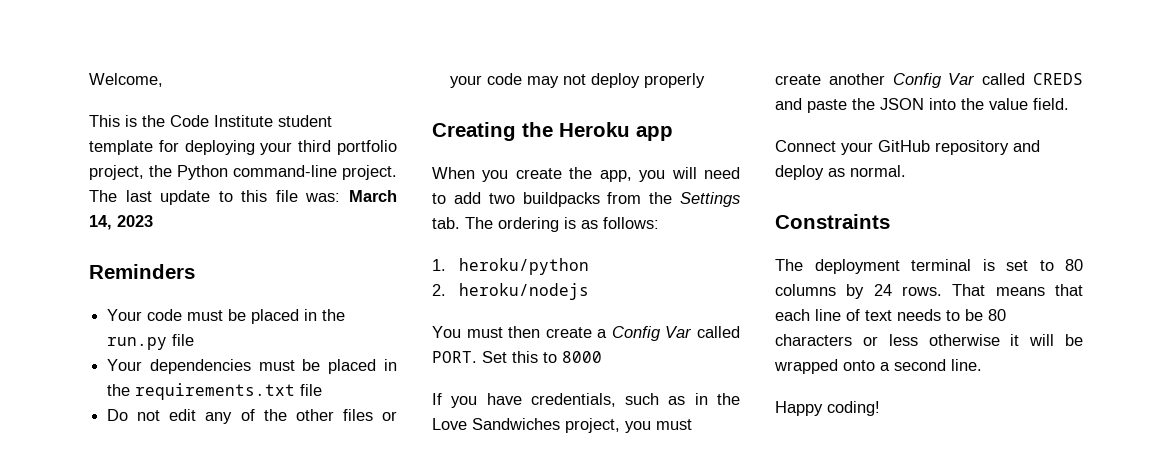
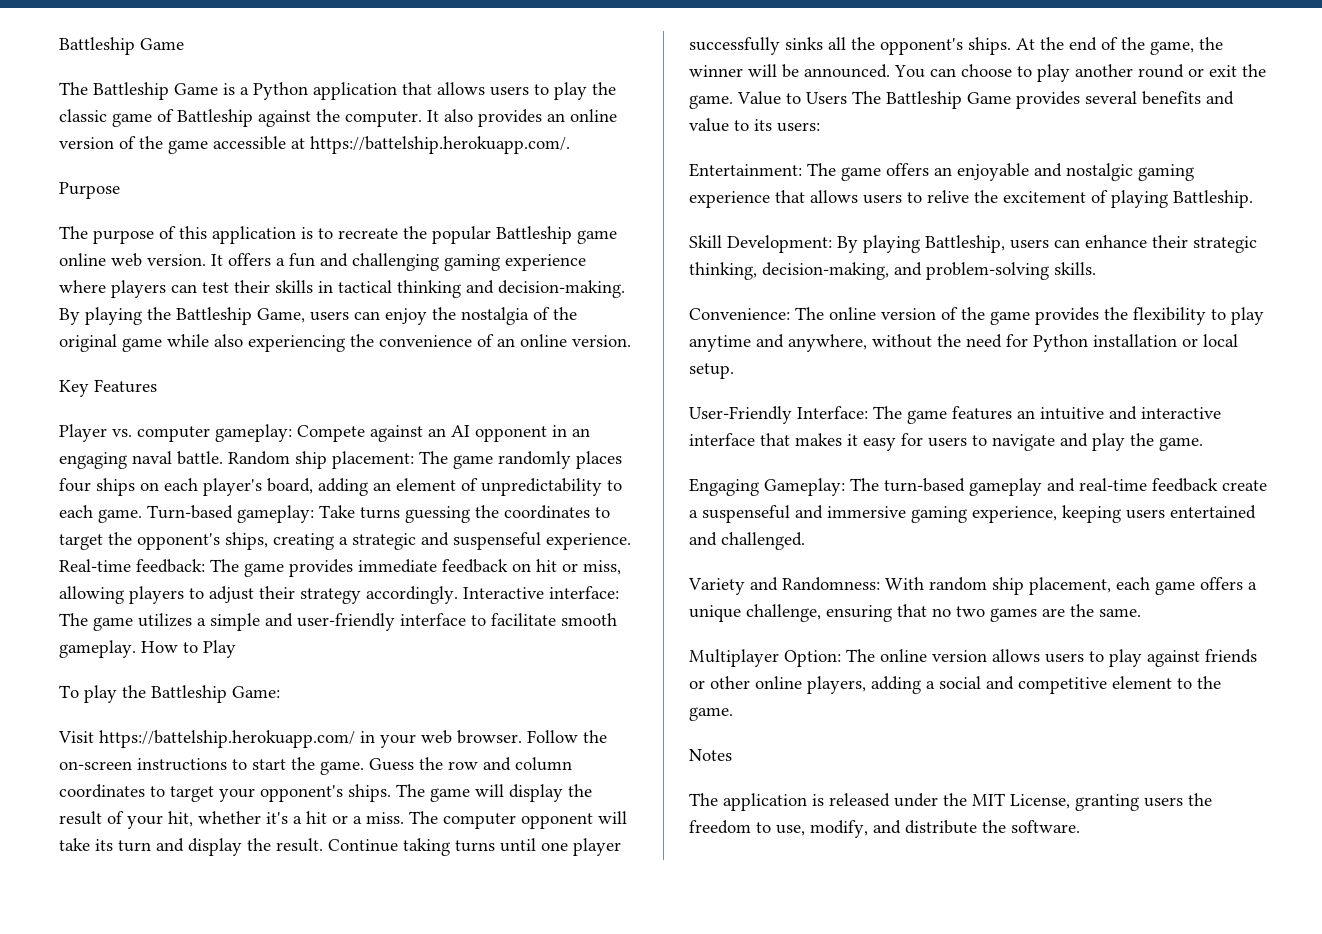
[89,73,163,87] [89,115,332,127] [89,140,397,155] [89,165,397,180] [89,190,398,205] [89,215,153,230] [89,264,195,279] [107,309,346,324] [107,334,195,350] [107,359,397,374] [107,383,323,400] [107,409,397,424] [450,73,706,88] [432,122,673,141] [432,167,740,182] [432,192,740,207] [432,217,659,232] [432,258,590,275] [432,283,590,300] [432,326,740,341] [432,351,602,363] [432,393,740,408] [432,418,692,433] [775,73,1083,88] [775,98,1069,113] [775,140,1040,155] [775,165,906,180] [775,214,890,229] [775,259,1083,274] [775,284,1083,299] [775,309,1006,321] [775,334,1083,346] [774,359,982,374] [775,401,880,416] Welcome, // This is the Code Institute student template for deploying your third portfolio project, the Python command-line project. The last update to this file was: March 14, 2023 // Reminders // Your code must be placed in the run.py file // Your dependencies must be placed in the requirements.txt file // Do not edit any of the other files or your code may not deploy properly // Creating the Heroku app // When you create the app, you will need to add two buildpacks from the Settings tab. The ordering is as follows: // 1. heroku/python // 2. heroku/nodejs // You must then create a Config Var called PORT. Set this to 8000 // If you have credentials, such as in the Love Sandwiches project, you must create another Config Var called CREDS and paste the JSON into the value field. // Connect your GitHub repository and deploy as normal. // Constraints // The deployment terminal is set to 80 columns by 24 rows. That means that each line of text needs to be 80 characters or less otherwise it will be wrapped onto a second line. // Happy coding! -> [59,37,184,55] [59,82,616,100] [59,109,617,127] [59,136,570,154] [59,182,120,199] [59,226,617,244] [59,253,586,271] [59,280,625,298] [59,307,577,325] [59,334,631,352] [59,379,157,397] [59,424,590,442] [59,451,622,469] [59,478,622,496] [59,505,610,523] [59,532,631,550] [59,559,621,577] [59,586,619,604] [59,613,617,631] [59,640,236,658] [59,685,280,703] [58,730,607,748] [59,757,572,775] [59,784,592,802] [59,811,627,829] [59,838,621,856] [689,37,1223,55] [689,64,1266,82] [689,91,1234,109] [689,118,820,132] [689,163,1194,181] [689,190,1253,208] [689,235,1257,253] [689,262,1096,280] [689,307,1264,325] [689,334,1238,352] [689,363,734,379] [689,406,1221,424] [689,433,1203,451] [689,478,1267,496] [689,505,1256,523] [689,532,805,550] [688,577,1257,595] [689,604,1141,622] [689,649,1257,667] [689,676,1221,694] [689,707,733,721] [689,749,732,761] [689,793,1212,811] [689,820,1080,838] Battleship Game // The Battleship Game is a Python application that allows users to play the classic game of Battleship against the computer. It also provides an online version of the game accessible at https://battelship.herokuapp.com/. // Purpose // The purpose of this application is to recreate the popular Battleship game online web version. It offers a fun and challenging gaming experience where players can test their skills in tactical thinking and decision-making. By playing the Battleship Game, users can enjoy the nostalgia of the original game while also experiencing the convenience of an online version. // Key Features // Player vs. computer gameplay: Compete against an AI opponent in an engaging naval battle. Random ship placement: The game randomly places four ships on each player's board, adding an element of unpredictability to each game. Turn-based gameplay: Take turns guessing the coordinates to target the opponent's ships, creating a strategic and suspenseful experience. Real-time feedback: The game provides immediate feedback on hit or miss, allowing players to adjust their strategy accordingly. Interactive interface: The game utilizes a simple and user-friendly interface to facilitate smooth gameplay. How to Play // To play the Battleship Game: // Visit https://battelship.herokuapp.com/ in your web browser. Follow the on-screen instructions to start the game. Guess the row and column coordinates to target your opponent's ships. The game will display the result of your hit, whether it's a hit or a miss. The computer opponent will take its turn and display the result. Continue taking turns until one player successfully sinks all the opponent's ships. At the end of the game, the winner will be announced. You can choose to play another round or exit the game. Value to Users The Battleship Game provides several benefits and value to its users: // Entertainment: The game offers an enjoyable and nostalgic gaming experience that allows users to relive the excitement of playing Battleship. // Skill Development: By playing Battleship, users can enhance their strategic thinking, decision-making, and problem-solving skills. // Convenience: The online version of the game provides the flexibility to play anytime and anywhere, without the need for Python installation or local setup. // User-Friendly Interface: The game features an intuitive and interactive interface that makes it easy for users to navigate and play the game. // Engaging Gameplay: The turn-based gameplay and real-time feedback create a suspenseful and immersive gaming experience, keeping users entertained and challenged. // Variety and Randomness: With random ship placement, each game offers a unique challenge, ensuring that no two games are the same. // Multiplayer Option: The online version allows users to play against friends or other online players, adding a social and competitive element to the game. // Notes // The application is released under the MIT License, granting users the freedom to use, modify, and distribute the software.

